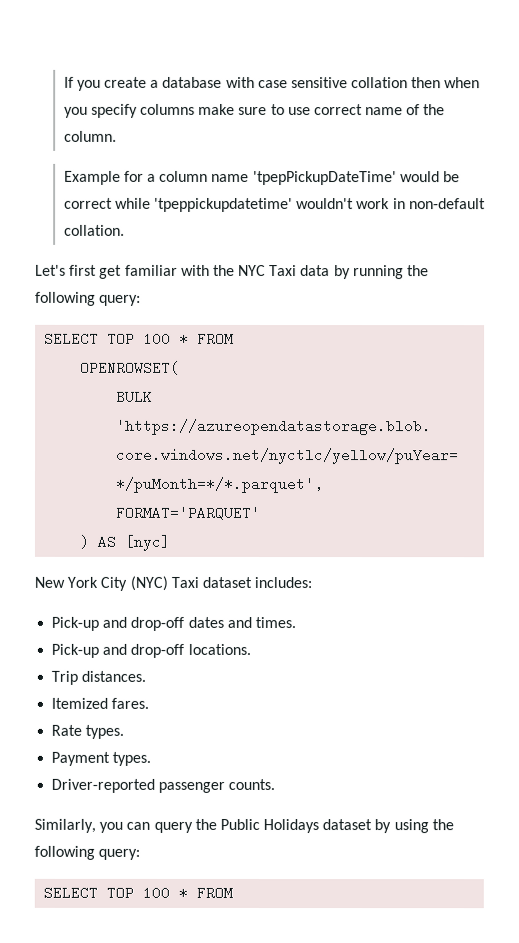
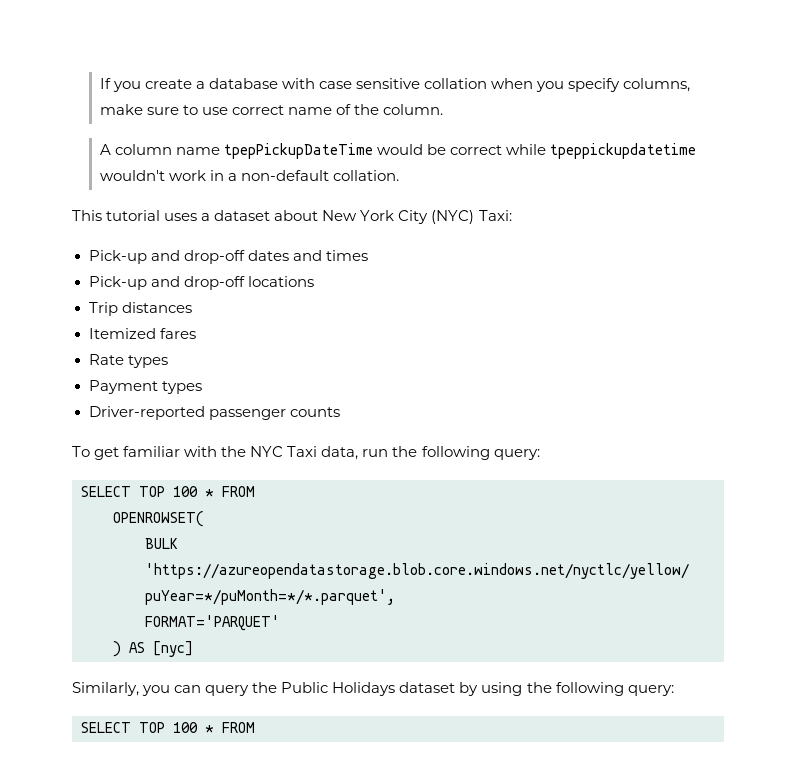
[411,77,442,89] then -> (488, 83) none
[140,103,196,115] columns -> [623,78,691,92] columns,
[63,170,157,185] Example for a -> [99,144,111,155] A
[252,170,397,186] 'tpepPickupDateTime' -> [223,143,373,159] tpepPickupDateTime
[154,197,294,213] 'tpeppickupdatetime' -> [550,143,697,159] tpeppickupdatetime
(406, 204) none -> [227,173,237,181] a
[35,264,98,276] Let's first -> [72,210,512,224] [88,250,368,264] [88,276,314,290] [88,302,192,316] [88,328,196,339] [88,354,168,368] [88,380,202,394] [88,406,340,420] [72,446,90,457] This tutorial uses a dataset about New York City (NYC) Taxi: // Pick-up and drop-off dates and times // Pick-up and drop-off locations // Trip distances // Itemized fares // Rate types // Payment types // Driver-reported passenger counts // To
[300,265,404,280] data by running -> [321,446,389,460] data, run
[34,575,313,591] [51,616,296,631] [51,643,251,658] [51,670,147,685] [51,697,150,709] [51,724,125,739] [51,751,152,766] [51,778,276,793] // New York City (NYC) Taxi dataset includes: // Pick-up and drop-off dates and times. // Pick-up and drop-off locations. // Trip distances. // Itemized fares. // Rate types. // Payment types. // Driver-reported passenger counts. -> (193, 649) none

